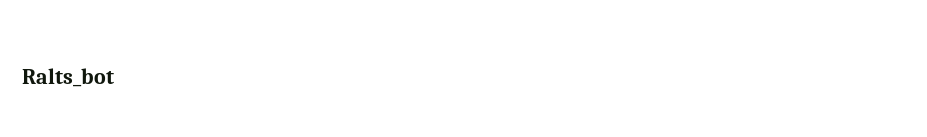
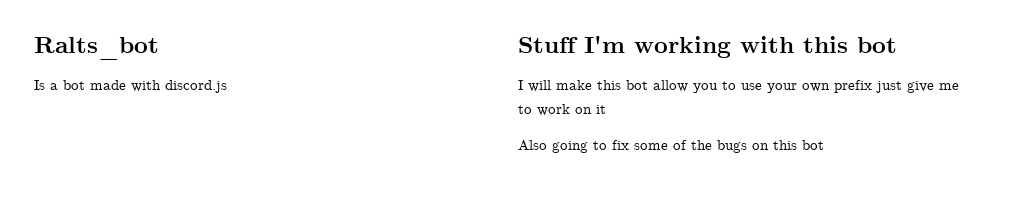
(114, 77) none -> [34,80,227,93] [518,35,897,58] [518,80,959,93] [518,104,606,116] [518,140,824,153] // Is a bot made with discord.js // Stuff I'm working with this bot // I will make this bot allow you to use your own prefix just give me to work on it // Also going to fix some of the bugs on this bot

